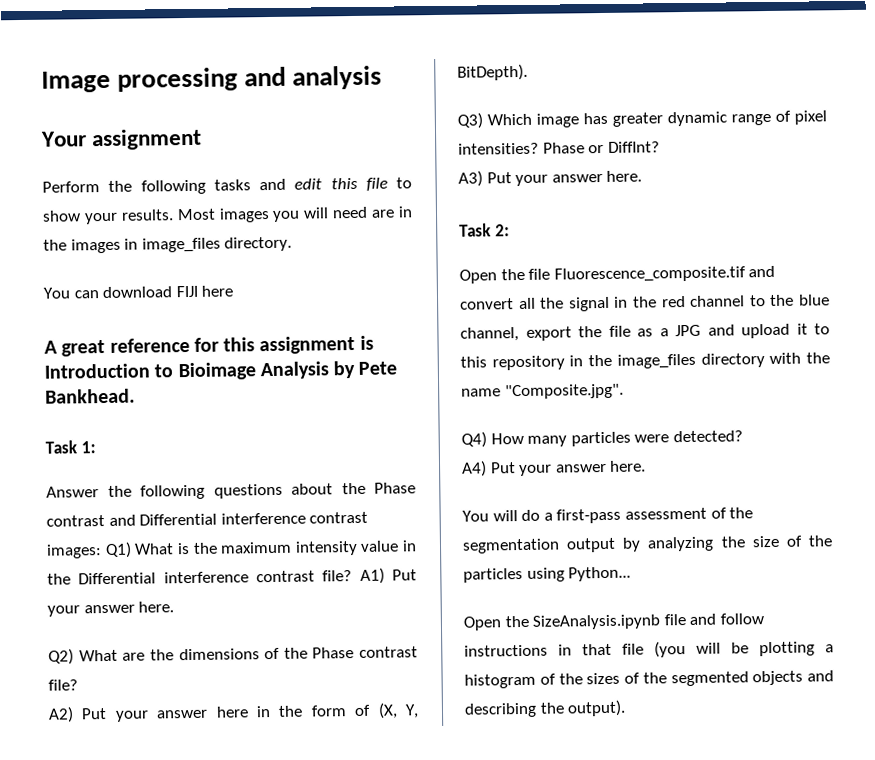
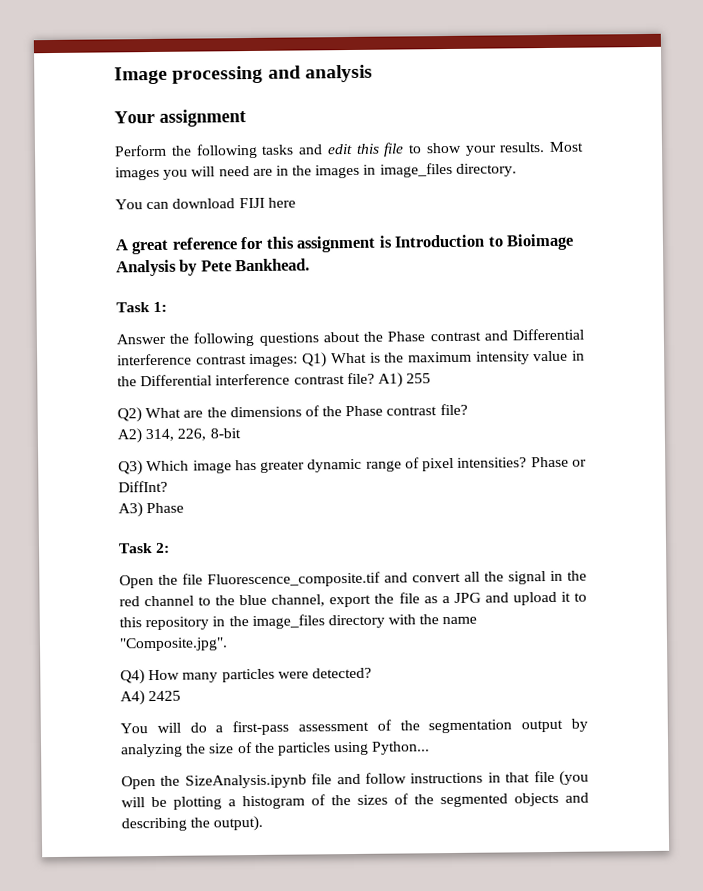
[391,569,417,581] [47,601,175,617] Put your answer here. -> [406,373,432,384] 255
[81,702,419,722] [457,63,528,81] Put your answer here in the form of (X, Y, BitDepth). -> [145,428,241,442] 314, 226, 8-bit
[486,170,643,187] Put your answer here. -> [146,502,185,514] Phase
[489,460,647,477] Put your answer here. -> [148,690,182,702] 2425

